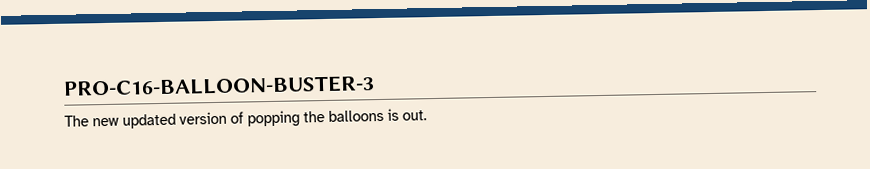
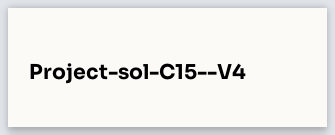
[63,75,375,97] [64,108,427,129] PRO-C16-BALLOON-BUSTER-3 // The new updated version of popping the balloons is out. -> [29,63,246,84] Project-sol-C15--V4

